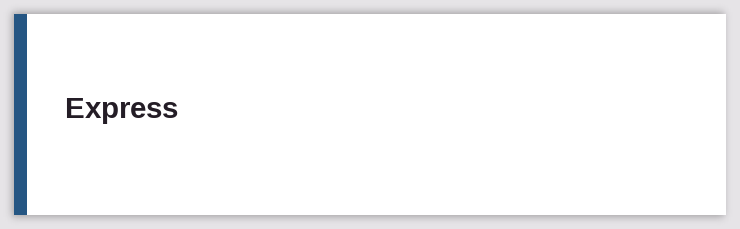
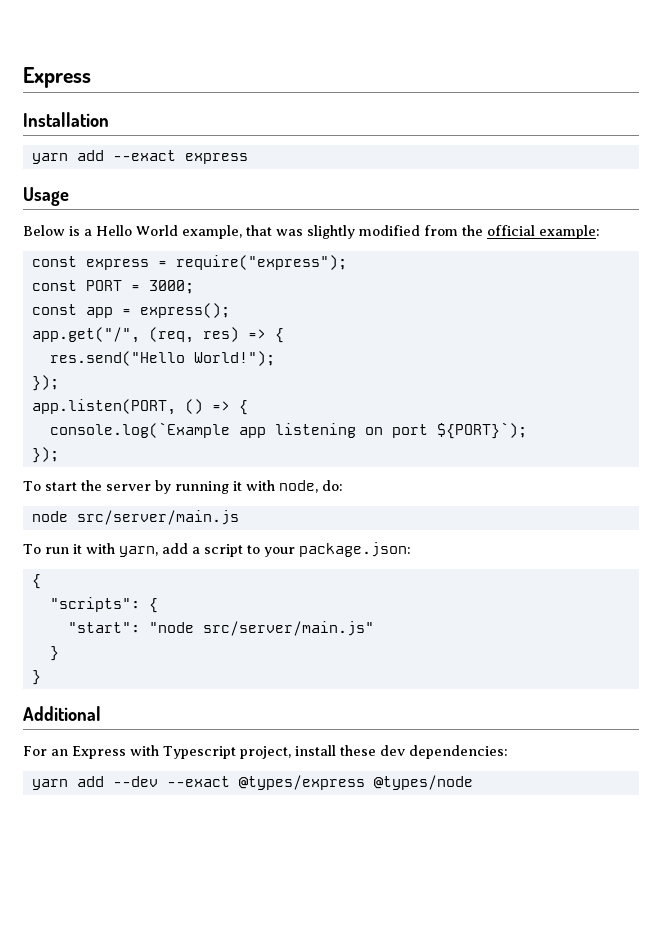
[65,98,178,124] Express -> [23,67,91,88] [23,112,109,127] [31,150,248,164] [23,187,69,206] [23,225,600,239] [31,255,347,270] [31,280,194,294] [31,303,230,318] [31,327,284,343] [49,351,275,366] [31,375,59,391] [31,399,248,415] [49,422,527,439] [31,447,59,463] [23,480,343,494] [31,510,239,525] [23,542,411,557] [31,574,41,589] [49,597,158,613] [67,621,374,636] [49,646,59,661] [31,670,41,685] [23,706,101,721] [23,745,508,759] [31,775,473,790] Express // Installation // yarn add --exact express // Usage // Below is a Hello World example, that was slightly modified from the official example: // const express = require("express"); // const PORT = 3000; // const app = express(); // app.get("/", (req, res) => { // res.send("Hello World!"); // }); // app.listen(PORT, () => { // console.log(`Example app listening on port ${PORT}`); // }); // To start the server by running it with node, do: // node src/server/main.js // To run it with yarn, add a script to your package.json: // { // "scripts": { // "start": "node src/server/main.js" // } // } // Additional // For an Express with Typescript project, install these dev dependencies: // yarn add --dev --exact @types/express @types/node

